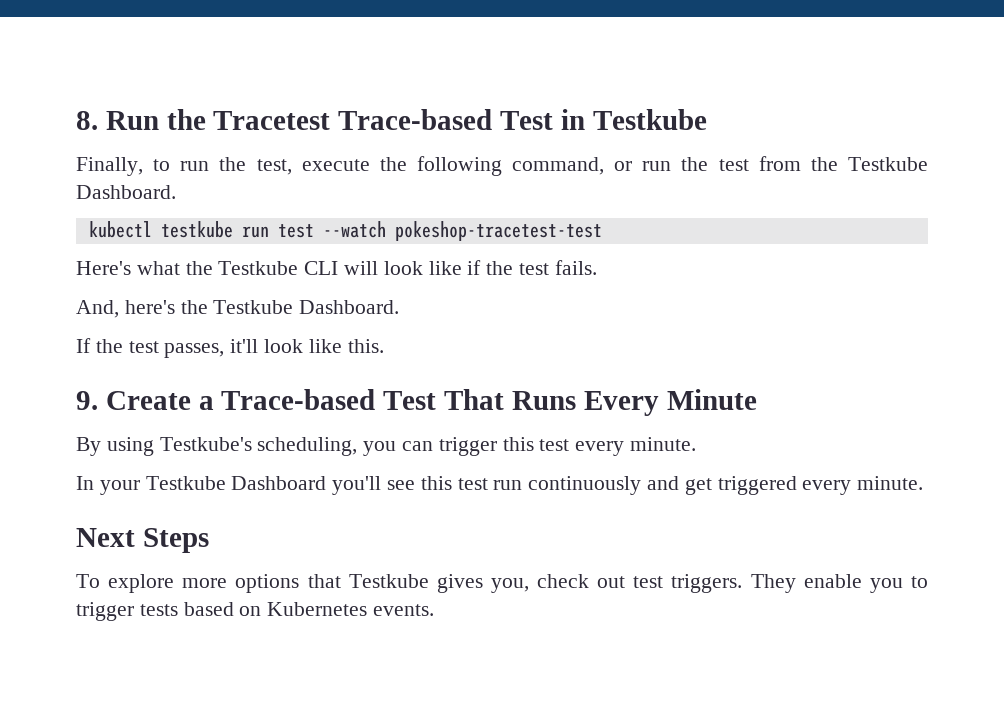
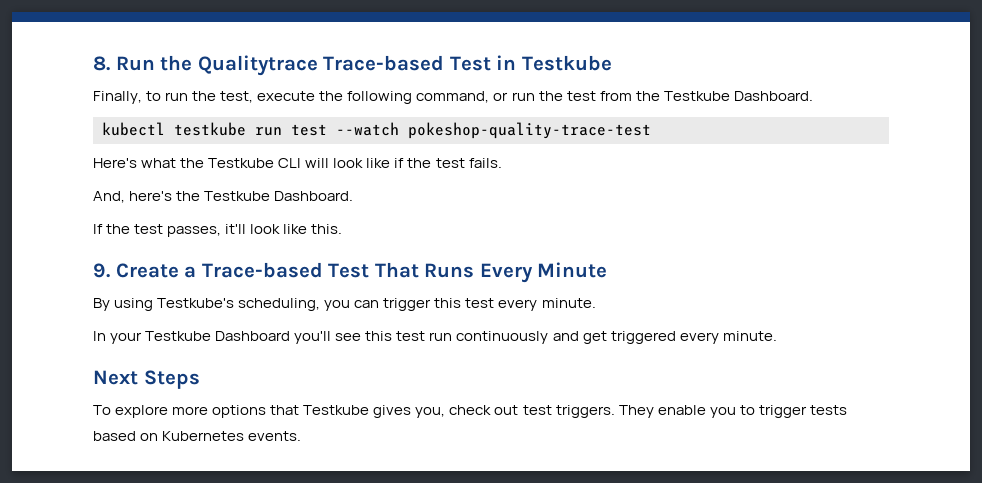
[213,111,331,130] Tracetest -> [197,55,318,76] Qualitytrace
[394,221,602,241] pokeshop-tracetest-test -> [408,122,651,139] pokeshop-quality-trace-test

